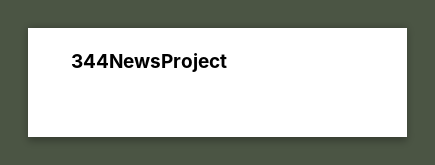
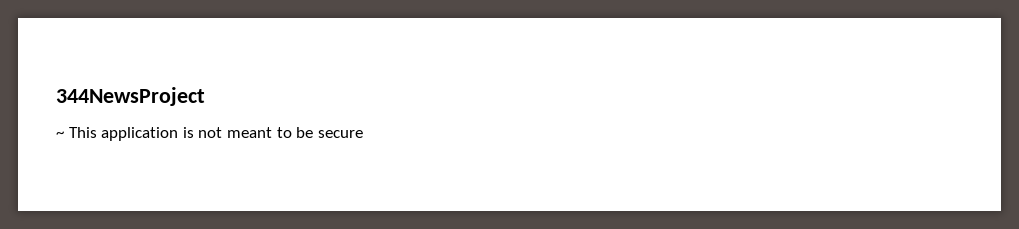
(227, 62) none -> [56,127,363,141] // ~ This application is not meant to be secure

